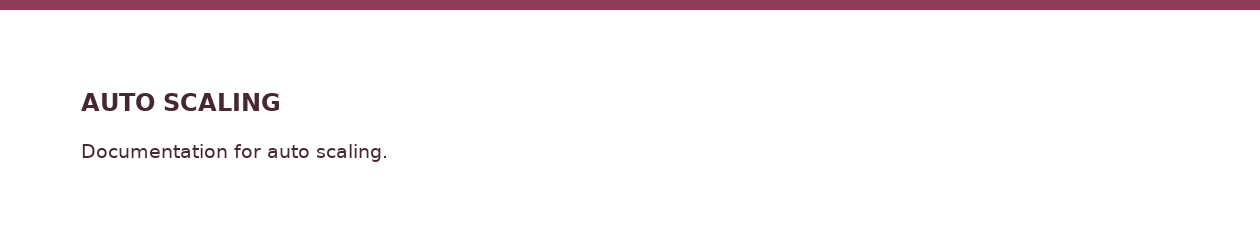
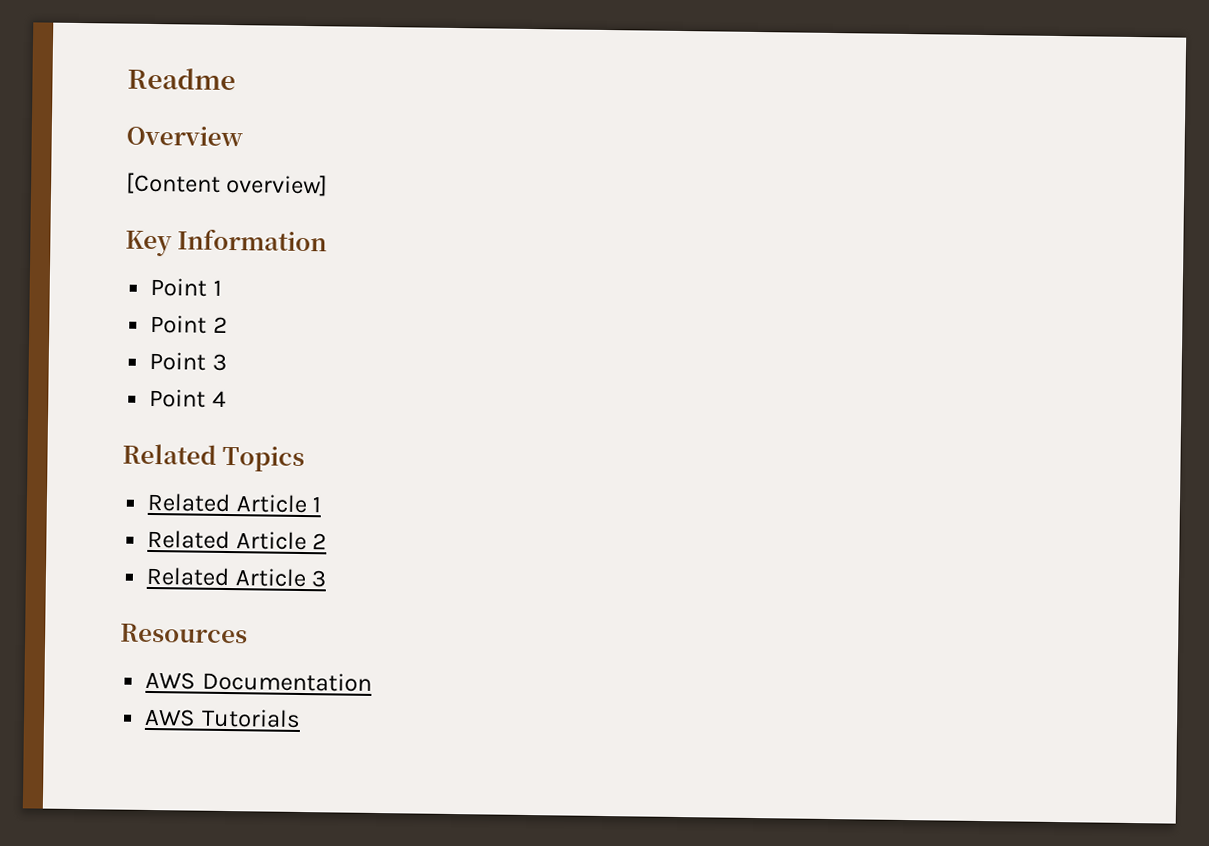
[81,93,281,111] [81,144,388,162] AUTO SCALING // Documentation for auto scaling. -> [127,67,236,91] [126,125,243,147] [126,172,329,197] [125,228,328,257] [150,277,222,297] [150,314,228,334] [149,351,227,371] [149,388,226,408] [122,443,306,473] [147,492,323,514] [147,529,328,551] [146,566,328,588] [120,623,248,644] [145,671,372,692] [144,708,301,728] Readme // Overview // [Content overview] // Key Information // Point 1 // Point 2 // Point 3 // Point 4 // Related Topics // Related Article 1 // Related Article 2 // Related Article 3 // Resources // AWS Documentation // AWS Tutorials

